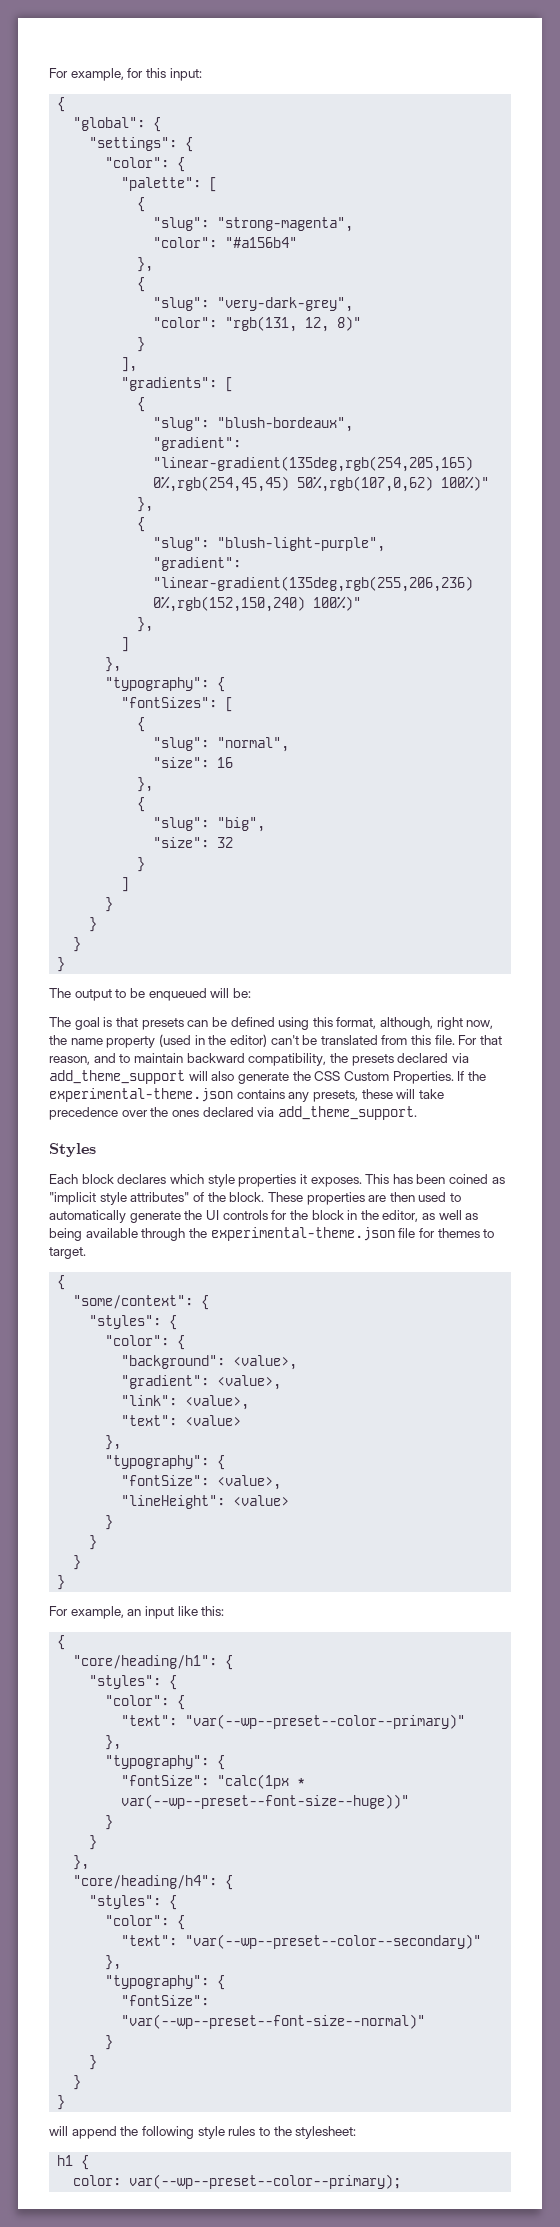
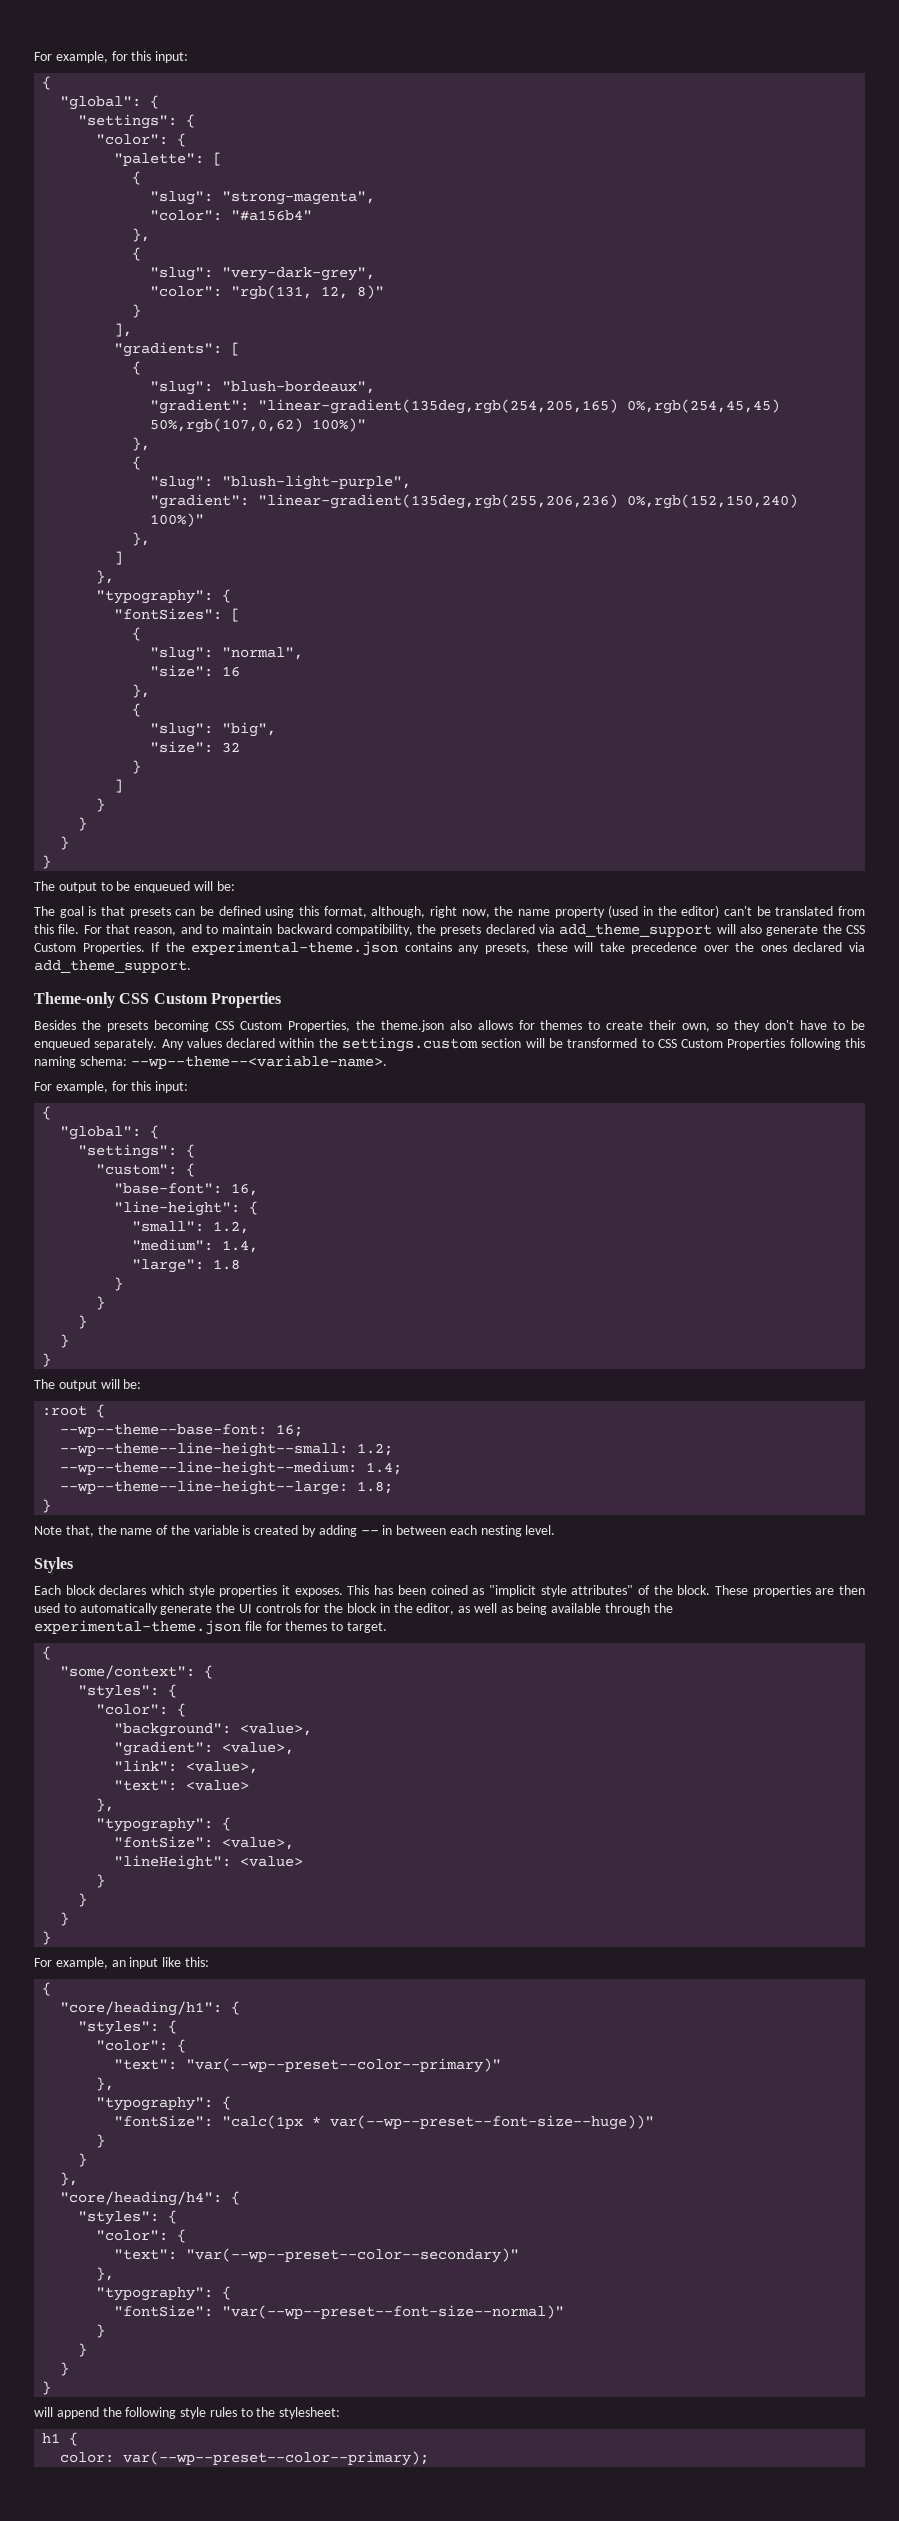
(417, 1113) none -> [34,992,281,1008] [34,1020,866,1032] [34,1037,865,1052] [34,1055,387,1069] [34,1081,189,1093] [42,1106,52,1120] [60,1125,160,1140] [78,1144,196,1159] [96,1163,196,1177] [114,1183,259,1196] [114,1201,259,1216] [132,1221,250,1234] [132,1239,259,1253] [132,1259,241,1273] [114,1277,124,1291] [96,1296,106,1310] [78,1315,88,1329] [60,1334,70,1348] [42,1353,52,1367] [34,1379,142,1391] [42,1404,106,1418] [60,1424,304,1437] [60,1442,394,1457] [60,1461,403,1476] [60,1480,394,1495] [42,1499,52,1513] [34,1525,556,1537] // Theme-only CSS Custom Properties // Besides the presets becoming CSS Custom Properties, the theme.json also allows for themes to create their own, so they don't have to be enqueued separately. Any values declared within the settings.custom section will be transformed to CSS Custom Properties following this naming schema: --wp--theme--<variable-name>. // For example, for this input: // { // "global": { // "settings": { // "custom": { // "base-font": 16, // "line-height": { // "small": 1.2, // "medium": 1.4, // "large": 1.8 // } // } // } // } // } // The output will be: // :root { // --wp--theme--base-font: 16; // --wp--theme--line-height--small: 1.2; // --wp--theme--line-height--medium: 1.4; // --wp--theme--line-height--large: 1.8; // } // Note that, the name of the variable is created by adding -- in between each nesting level.

